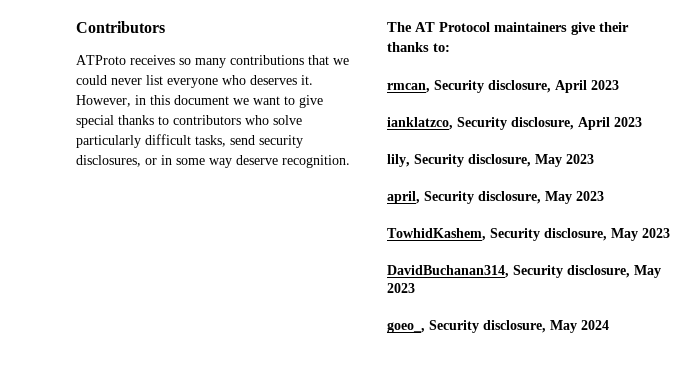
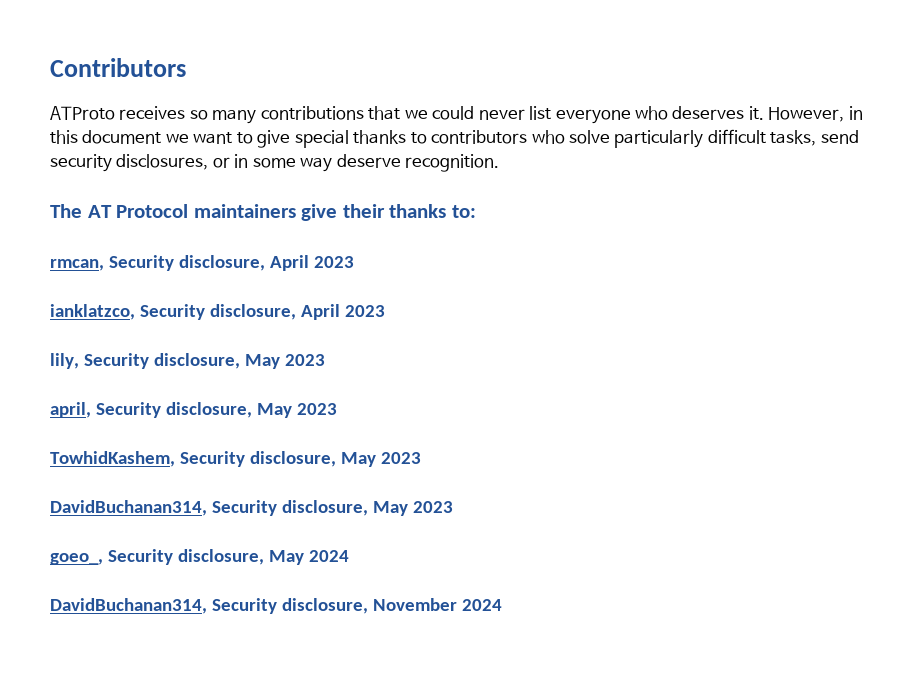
(609, 325) none -> [50,598,502,614] // DavidBuchanan314, Security disclosure, November 2024

